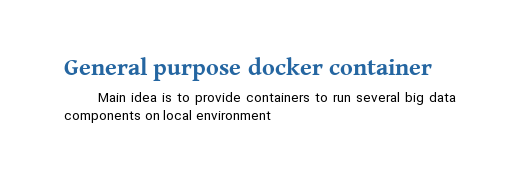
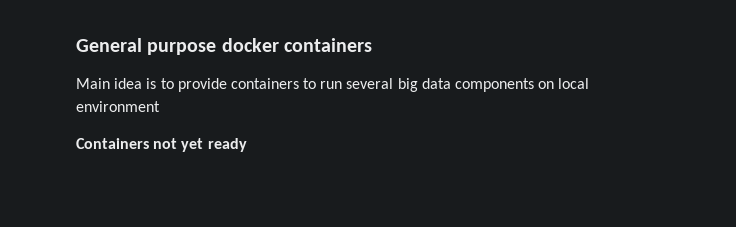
[329,59,433,75] container -> [283,38,372,52] containers
(271, 115) none -> [76,138,247,152] // Containers not yet ready

